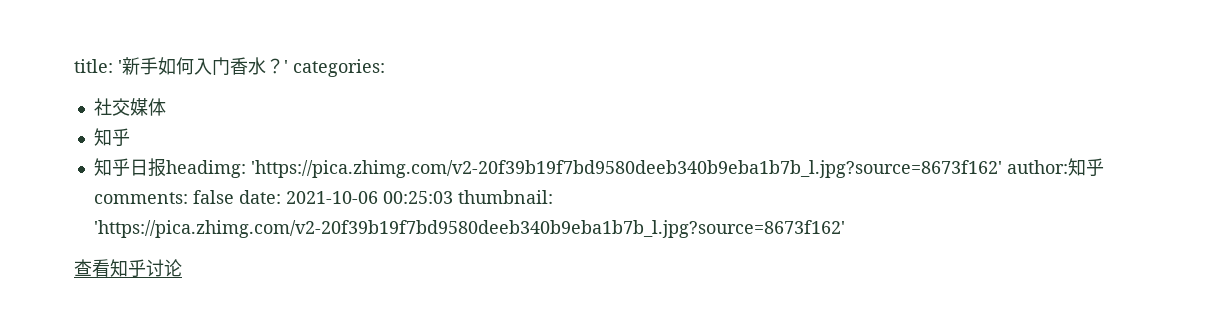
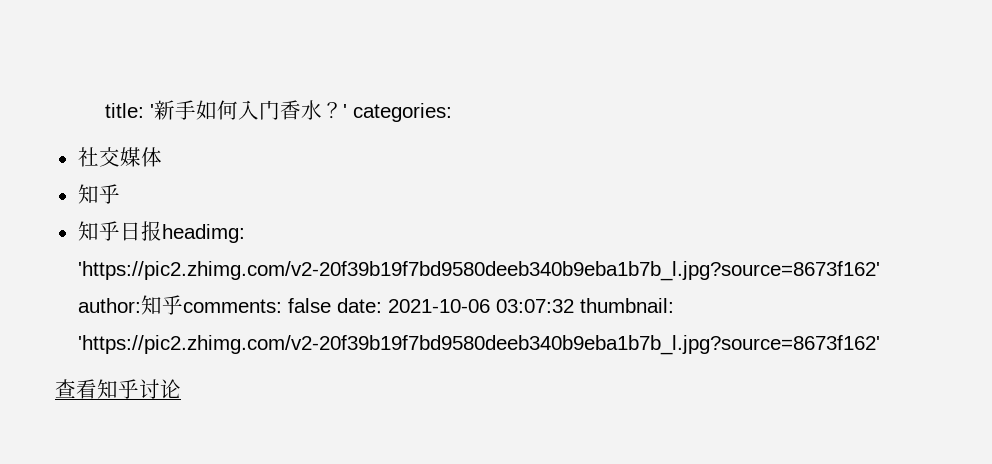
[250,160,1002,178] 'https://pica.zhimg.com/v2-20f39b19f7bd9580deeb340b9eba1b7b_l.jpg?source=8673f162' -> [77,261,880,281] 'https://pic2.zhimg.com/v2-20f39b19f7bd9580deeb340b9eba1b7b_l.jpg?source=8673f162'
[382,190,553,204] [93,220,845,238] 00:25:03 thumbnail: 'https://pica.zhimg.com/v2-20f39b19f7bd9580deeb340b9eba1b7b_l.jpg?source=8673f162' -> [495,298,674,313] [77,335,880,355] 03:07:32 thumbnail: 'https://pic2.zhimg.com/v2-20f39b19f7bd9580deeb340b9eba1b7b_l.jpg?source=8673f162'

